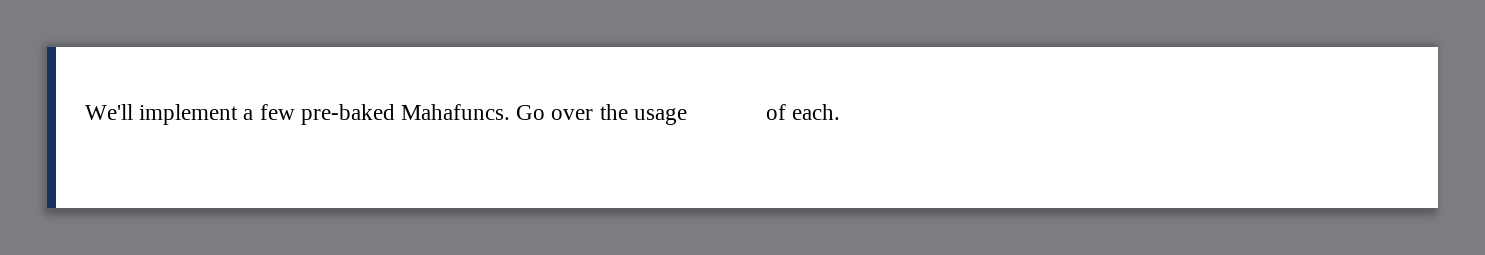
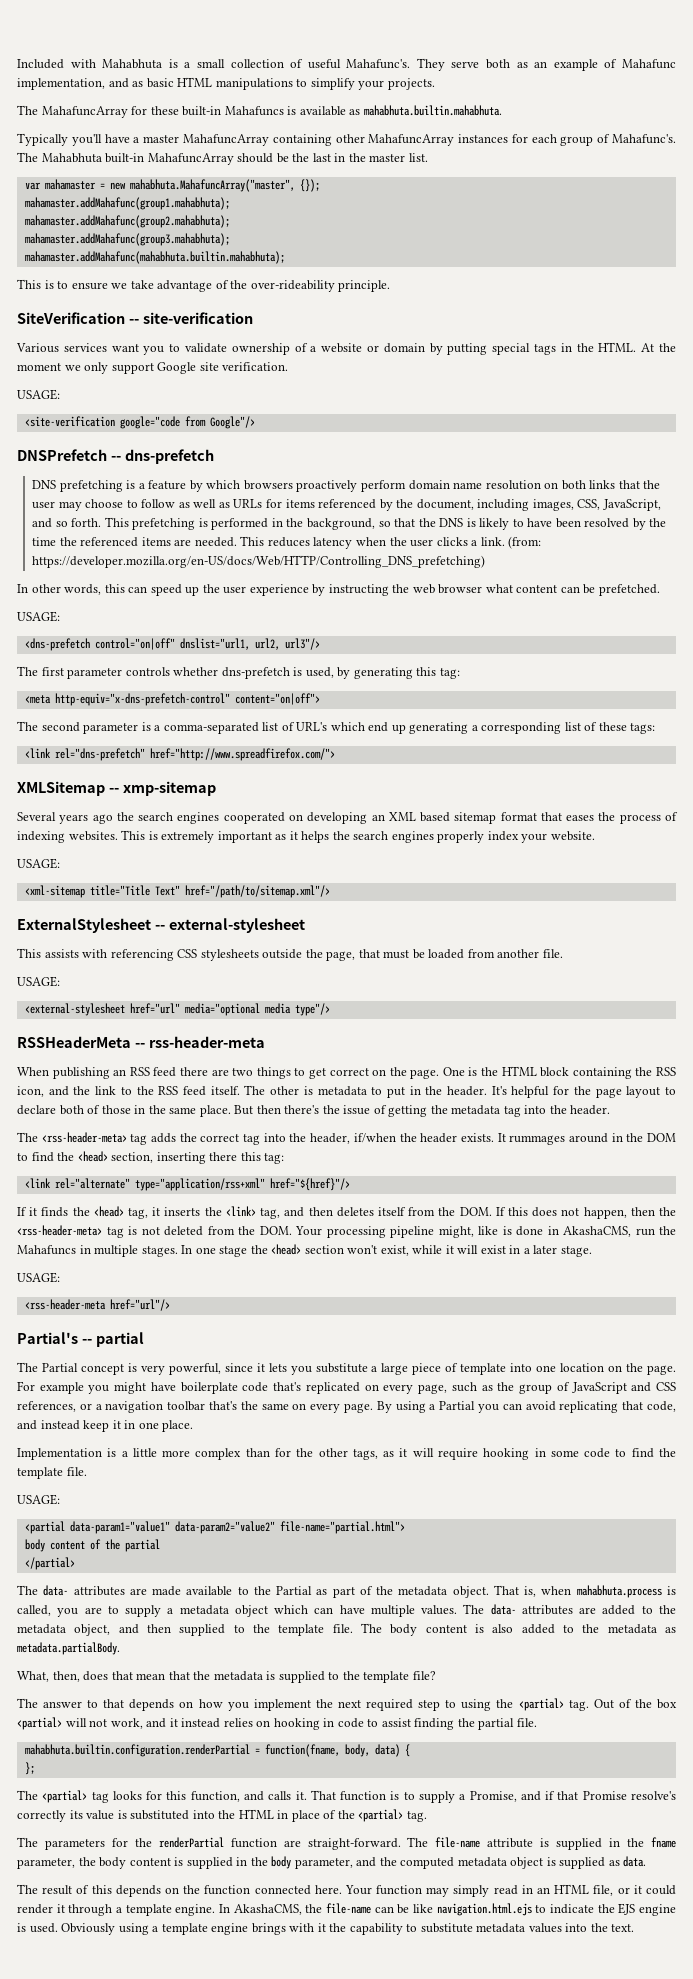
[85,104,841,125] We'll implement a few pre-baked Mahafuncs. Go over the usage of each. -> [17,58,676,71] [17,77,435,90] [17,105,502,118] [17,133,677,146] [17,152,428,165] [24,179,320,192] [24,197,230,210] [24,215,230,228] [24,233,230,246] [24,251,285,264] [17,279,391,292] [17,312,253,324] [16,342,676,355] [17,362,289,374] [17,389,60,400] [24,416,255,429] [17,449,214,464] [32,480,661,492] [32,499,661,511] [32,517,667,530] [32,536,542,549] [32,555,486,568] [17,584,660,596] [17,611,60,622] [24,638,320,651] [17,666,460,679] [24,693,320,706] [17,721,656,734] [24,748,335,761] [17,781,216,796] [17,812,679,824] [17,830,595,843] [17,858,60,869] [24,885,330,898] [17,918,305,933] [17,948,563,961] [17,976,60,987] [24,1003,330,1016] [17,1036,265,1048] [17,1066,676,1079] [17,1085,677,1098] [17,1105,611,1117] [17,1132,676,1145] [17,1151,285,1164] [24,1178,350,1191] [17,1206,676,1219] [17,1225,676,1238] [17,1244,592,1257] [17,1272,60,1283] [24,1299,170,1311] [17,1332,144,1347] [17,1362,677,1375] [17,1381,676,1394] [17,1401,676,1413] [17,1420,194,1432] [17,1448,677,1460] [17,1467,87,1479] [17,1494,60,1505] [24,1521,405,1534] [24,1539,160,1552] [24,1557,75,1570] [17,1585,676,1598] [17,1604,676,1617] [17,1623,676,1636] [17,1642,120,1655] [17,1671,436,1683] [17,1698,677,1711] [17,1717,537,1730] [24,1744,410,1757] [24,1762,35,1775] [17,1790,676,1803] [17,1809,427,1822] [17,1837,676,1850] [17,1856,647,1869] [17,1884,676,1897] [17,1903,676,1916] [17,1923,635,1935] Included with Mahabhuta is a small collection of useful Mahafunc's. They serve both as an example of Mahafunc implementation, and as basic HTML manipulations to simplify your projects. // The MahafuncArray for these built-in Mahafuncs is available as mahabhuta.builtin.mahabhuta. // Typically you'll have a master MahafuncArray containing other MahafuncArray instances for each group of Mahafunc's. The Mahabhuta built-in MahafuncArray should be the last in the master list. // var mahamaster = new mahabhuta.MahafuncArray("master", {}); // mahamaster.addMahafunc(group1.mahabhuta); // mahamaster.addMahafunc(group2.mahabhuta); // mahamaster.addMahafunc(group3.mahabhuta); // mahamaster.addMahafunc(mahabhuta.builtin.mahabhuta); // This is to ensure we take advantage of the over-rideability principle. // SiteVerification -- site-verification // Various services want you to validate ownership of a website or domain by putting special tags in the HTML. At the moment we only support Google site verification. // USAGE: // <site-verification google="code from Google"/> // DNSPrefetch -- dns-prefetch // DNS prefetching is a feature by which browsers proactively perform domain name resolution on both links that the user may choose to follow as well as URLs for items referenced by the document, including images, CSS, JavaScript, and so forth. This prefetching is performed in the background, so that the DNS is likely to have been resolved by the time the referenced items are needed. This reduces latency when the user clicks a link. (from: https://developer.mozilla.org/en-US/docs/Web/HTTP/Controlling_DNS_prefetching) // In other words, this can speed up the user experience by instructing the web browser what content can be prefetched. // USAGE: // <dns-prefetch control="on|off" dnslist="url1, url2, url3"/> // The first parameter controls whether dns-prefetch is used, by generating this tag: // <meta http-equiv="x-dns-prefetch-control" content="on|off"> // The second parameter is a comma-separated list of URL's which end up generating a corresponding list of these tags: // <link rel="dns-prefetch" href="http://www.spreadfirefox.com/"> // XMLSitemap -- xmp-sitemap // Several years ago the search engines cooperated on developing an XML based sitemap format that eases the process of indexing websites. This is extremely important as it helps the search engines properly index your website. // USAGE: // <xml-sitemap title="Title Text" href="/path/to/sitemap.xml"/> // ExternalStylesheet -- external-stylesheet // This assists with referencing CSS stylesheets outside the page, that must be loaded from another file. // USAGE: // <external-stylesheet href="url" media="optional media type"/> // RSSHeaderMeta -- rss-header-meta // When publishing an RSS feed there are two things to get correct on the page. One is the HTML block containing the RSS icon, and the link to the RSS feed itself. The other is metadata to put in the header. It's helpful for the page layout to declare both of those in the same place. But then there's the issue of getting the metadata tag into the header. // The <rss-header-meta> tag adds the correct tag into the header, if/when the header exists. It rummages around in the DOM to find the <head> section, inserting there this tag: // <link rel="alternate" type="application/rss+xml" href="${href}"/> // If it finds the <head> tag, it inserts the <link> tag, and then deletes itself from the DOM. If this does not happen, then the <rss-header-meta> tag is not deleted from the DOM. Your processing pipeline might, like is done in AkashaCMS, run the Mahafuncs in multiple stages. In one stage the <head> section won't exist, while it will exist in a later stage. // USAGE: // <rss-header-meta href="url"/> // Partial's -- partial // The Partial concept is very powerful, since it lets you substitute a large piece of template into one location on the page. For example you might have boilerplate code that's replicated on every page, such as the group of JavaScript and CSS references, or a navigation toolbar that's the same on every page. By using a Partial you can avoid replicating that code, and instead keep it in one place. // Implementation is a little more complex than for the other tags, as it will require hooking in some code to find the template file. // USAGE: // <partial data-param1="value1" data-param2="value2" file-name="partial.html"> // body content of the partial // </partial> // The data- attributes are made available to the Partial as part of the metadata object. That is, when mahabhuta.process is called, you are to supply a metadata object which can have multiple values. The data- attributes are added to the metadata object, and then supplied to the template file. The body content is also added to the metadata as metadata.partialBody. // What, then, does that mean that the metadata is supplied to the template file? // The answer to that depends on how you implement the next required step to using the <partial> tag. Out of the box <partial> will not work, and it instead relies on hooking in code to assist finding the partial file. // mahabhuta.builtin.configuration.renderPartial = function(fname, body, data) { // }; // The <partial> tag looks for this function, and calls it. That function is to supply a Promise, and if that Promise resolve's correctly its value is substituted into the HTML in place of the <partial> tag. // The parameters for the renderPartial function are straight-forward. The file-name attribute is supplied in the fname parameter, the body content is supplied in the body parameter, and the computed metadata object is supplied as data. // The result of this depends on the function connected here. Your function may simply read in an HTML file, or it could render it through a template engine. In AkashaCMS, the file-name can be like navigation.html.ejs to indicate the EJS engine is used. Obviously using a template engine brings with it the capability to substitute metadata values into the text.

